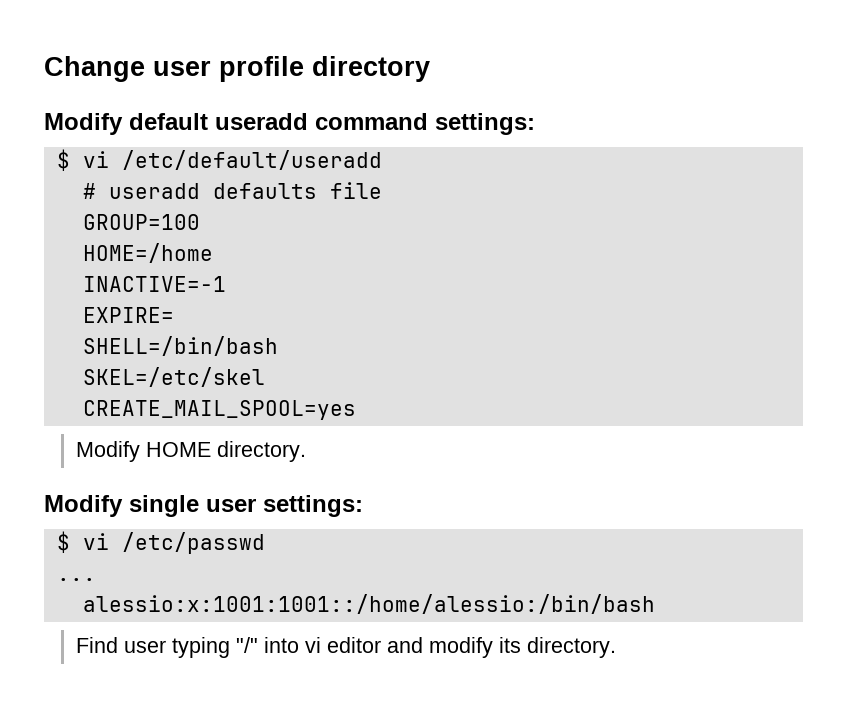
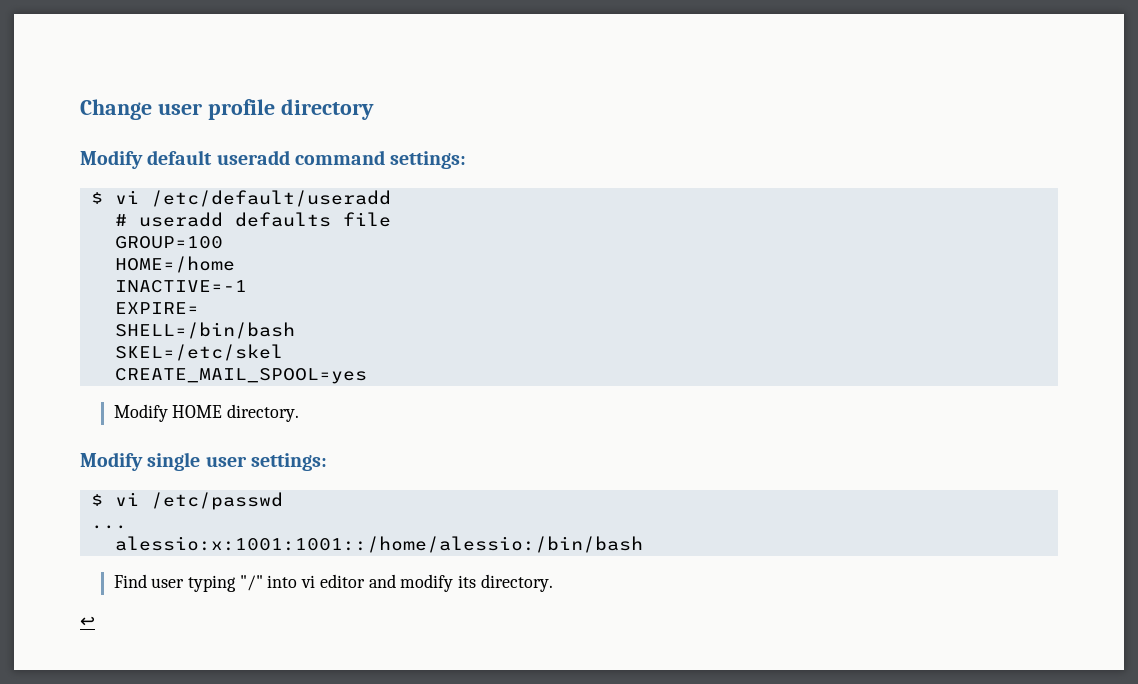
(616, 647) none -> [80,616,95,627] // ↩

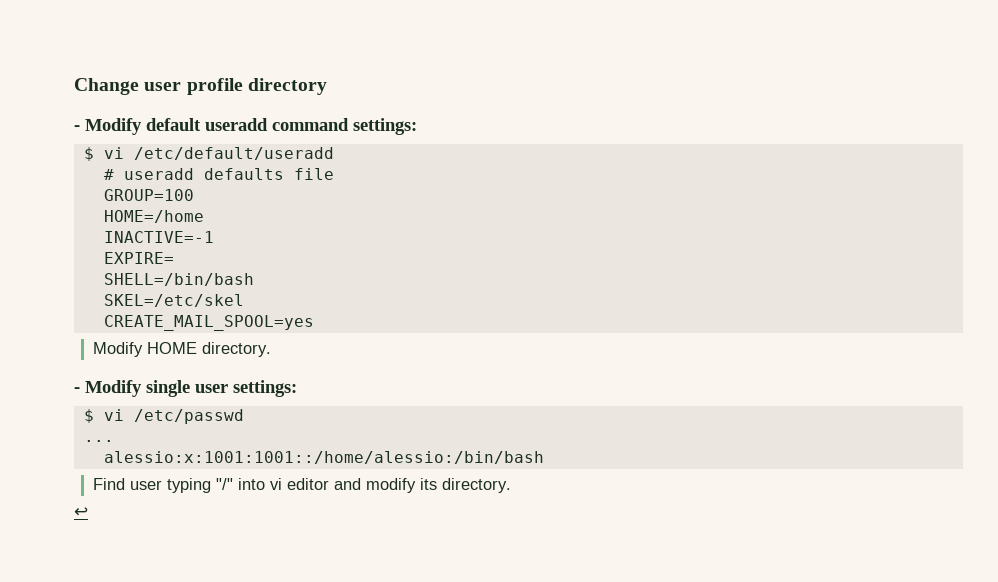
(374, 109) none -> [74,125,80,131] -
(299, 413) none -> [74,387,80,393] -

